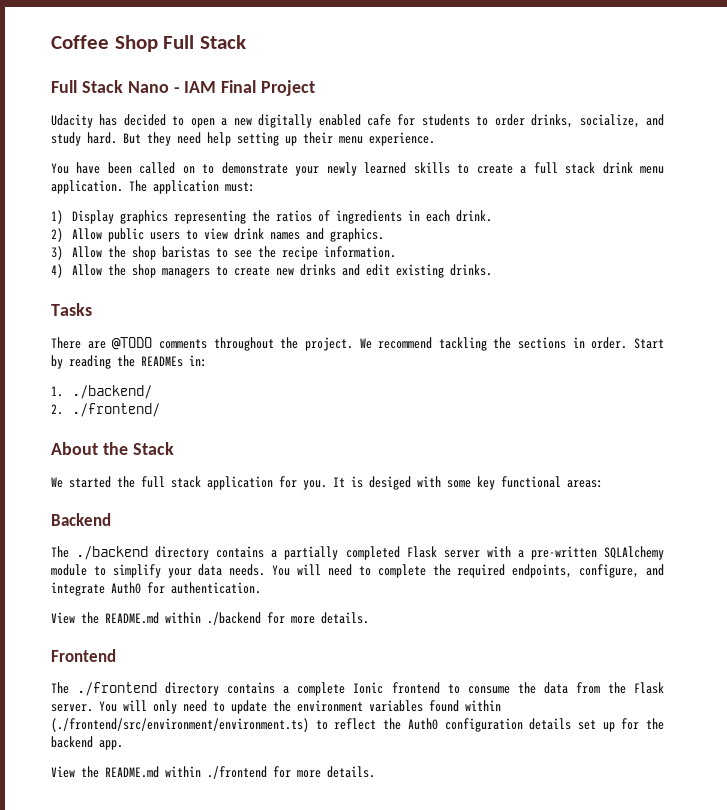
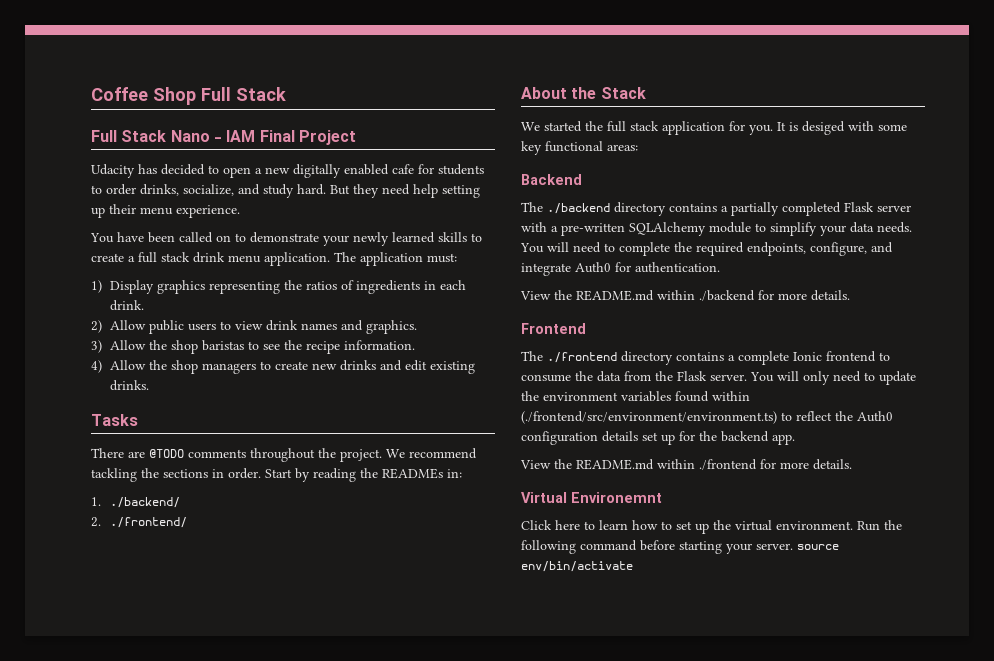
(375, 772) none -> [521,492,662,503] [521,520,902,534] [521,540,839,554] [521,561,633,572] // Virtual Environemnt // Click here to learn how to set up the virtual environment. Run the following command before starting your server. source env/bin/activate

